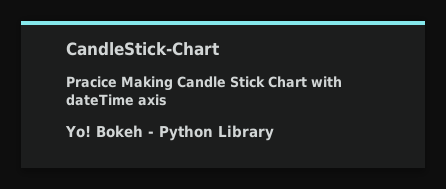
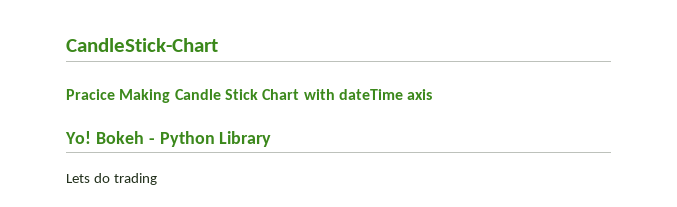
(274, 133) none -> [66,173,157,185] // Lets do trading

